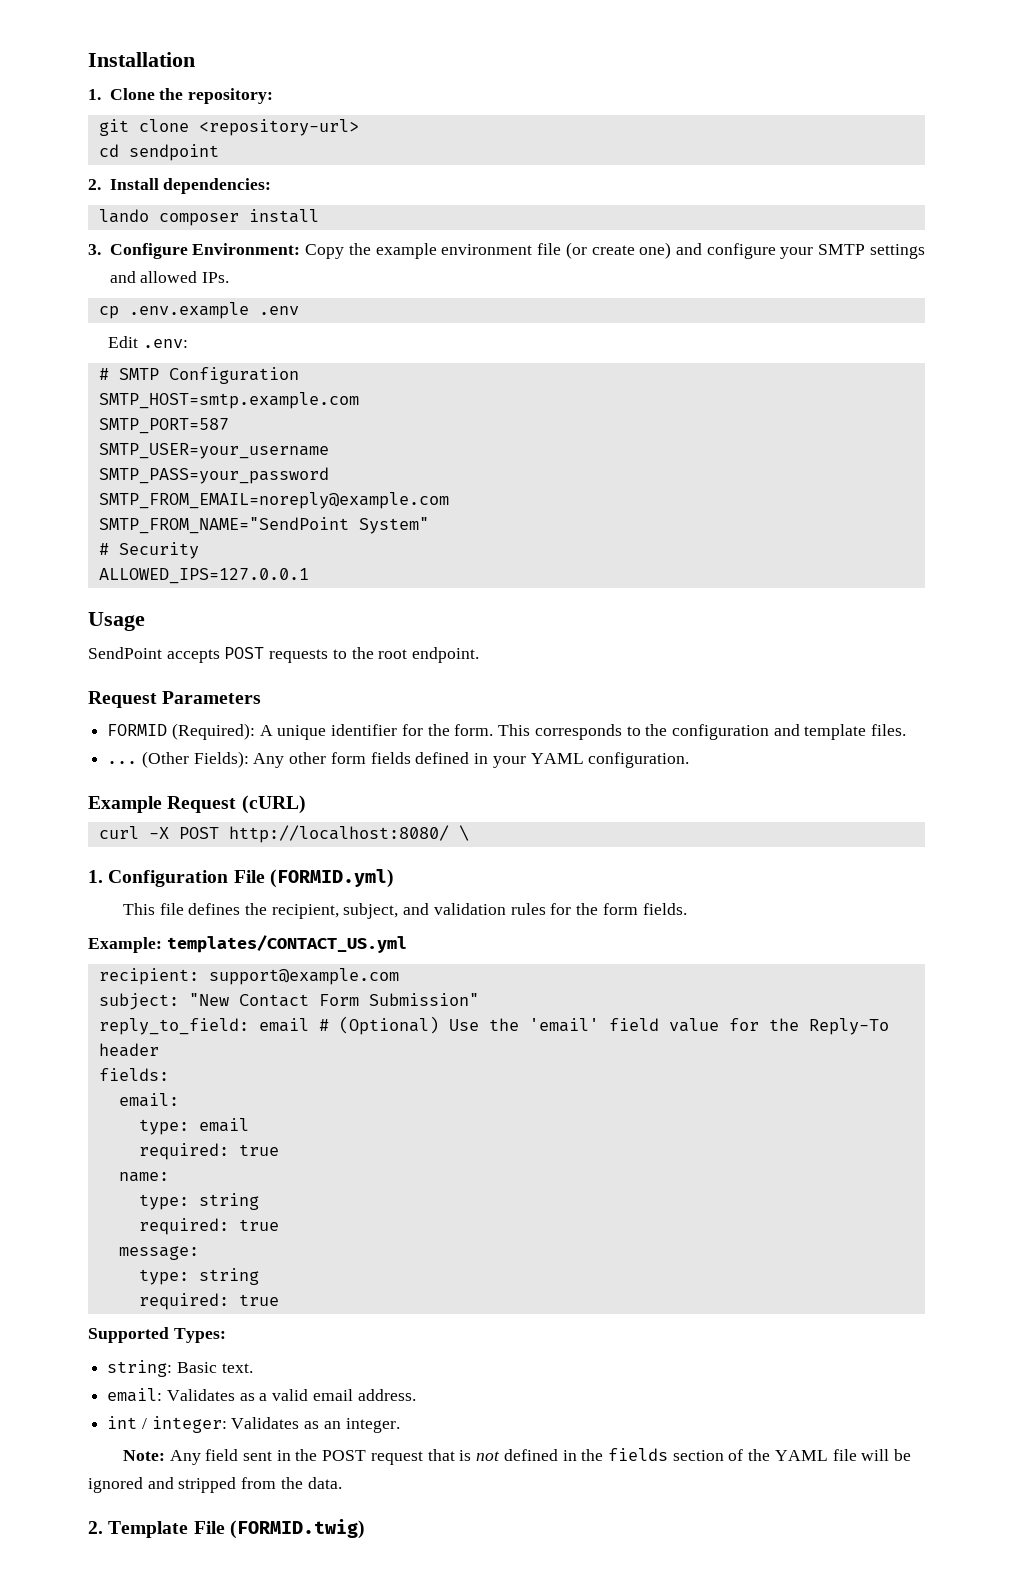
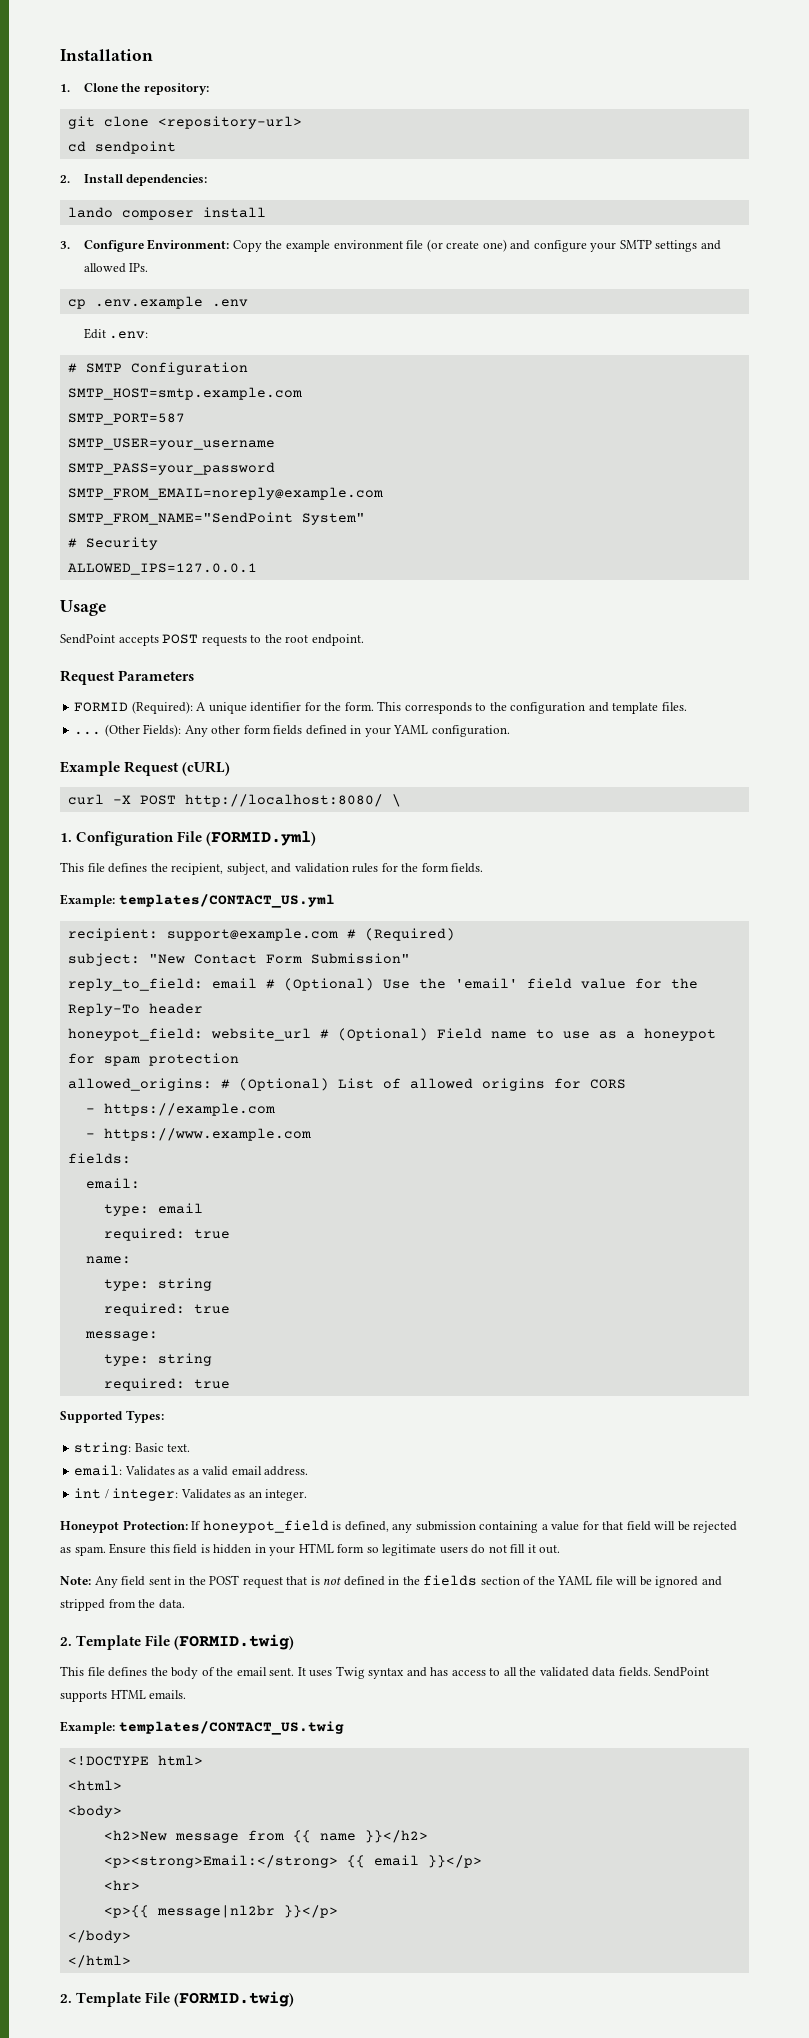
(399, 976) none -> [346,928,455,941] # (Required)
(159, 1050) none -> [67,1028,716,1041] [67,1053,239,1066] [67,1078,626,1091] [85,1103,275,1116] [85,1128,311,1141] // honeypot_field: website_url # (Optional) Field name to use as a honeypot for spam protection // allowed_origins: # (Optional) List of allowed origins for CORS // - https://example.com // - https://www.example.com
(400, 1425) none -> [60,1520,738,1533] [60,1543,561,1556] // Honeypot Protection: If honeypot_field is defined, any submission containing a value for that field will be rejected as spam. Ensure this field is hidden in your HTML form so legitimate users do not fill it out.
(365, 1529) none -> [60,1666,710,1679] [60,1689,187,1702] [60,1721,344,1735] [67,1755,203,1766] [67,1780,122,1791] [67,1805,122,1818] [103,1830,428,1843] [103,1855,482,1868] [103,1880,140,1890] [103,1905,338,1918] [67,1930,131,1943] [67,1955,131,1968] [60,1991,295,2007] // This file defines the body of the email sent. It uses Twig syntax and has access to all the validated data fields. SendPoint supports HTML emails. // Example: templates/CONTACT_US.twig // <!DOCTYPE html> // <html> // <body> // <h2>New message from {{ name }}</h2> // <p><strong>Email:</strong> {{ email }}</p> // <hr> // <p>{{ message|nl2br }}</p> // </body> // </html> // 2. Template File (FORMID.twig)

